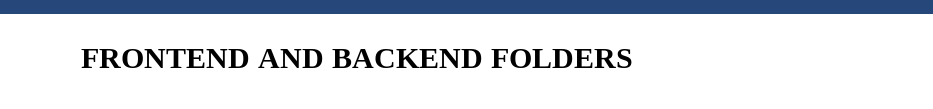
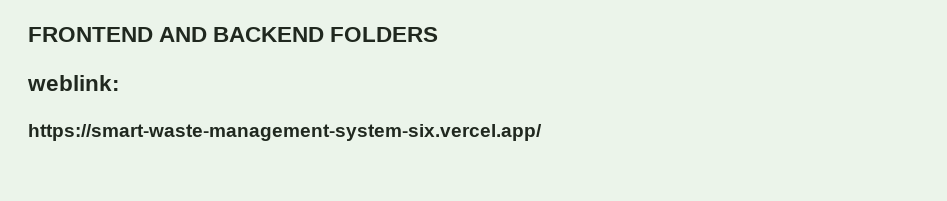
(634, 58) none -> [27,75,120,91] [28,124,542,141] // weblink: // https://smart-waste-management-system-six.vercel.app/

